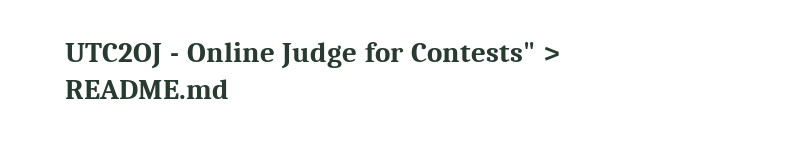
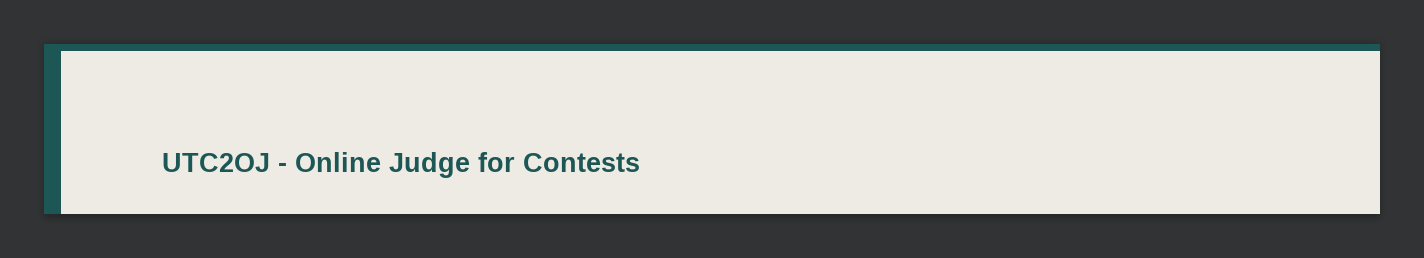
[411,42,560,62] [65,79,229,99] Contests" > README.md -> [523,153,640,172] Contests

